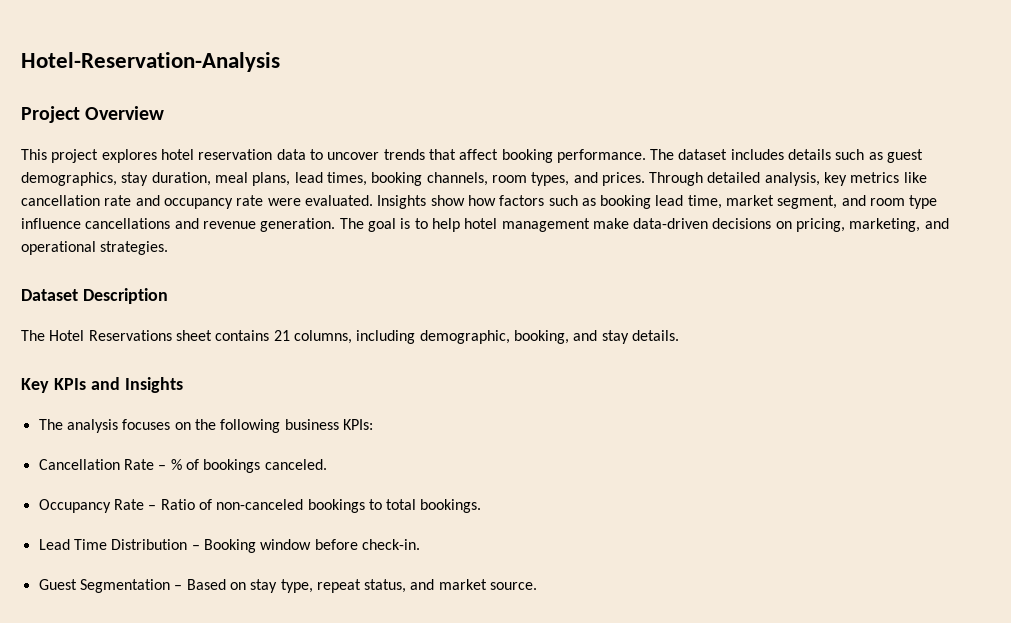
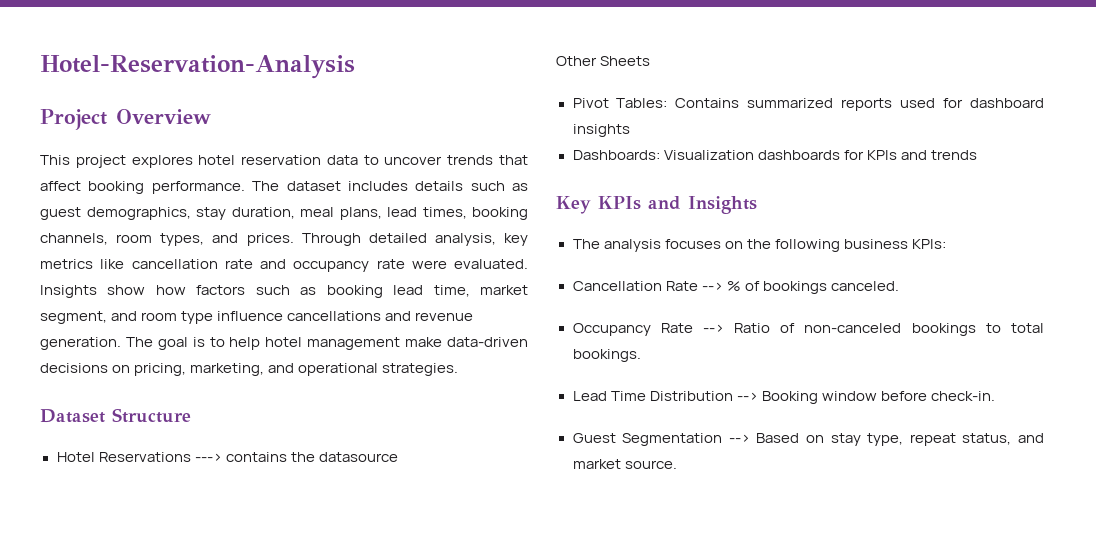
[82,288,168,304] [21,330,679,344] Description // The Hotel Reservations sheet contains 21 columns, including demographic, booking, and stay details. -> [112,408,191,423] [56,452,398,462] [556,56,651,66] [572,98,1044,111] [572,124,630,137] [572,150,977,160] Structure // Hotel Reservations ---> contains the datasource // Other Sheets // Pivot Tables: Contains summarized reports used for dashboard insights // Dashboards: Visualization dashboards for KPIs and trends
[158,465,167,470] – -> [701,282,723,291] -->
[148,505,157,510] – -> [702,324,724,333] -->
[191,545,200,550] – -> [736,392,758,401] -->
[174,585,183,590] – -> [728,434,750,443] -->

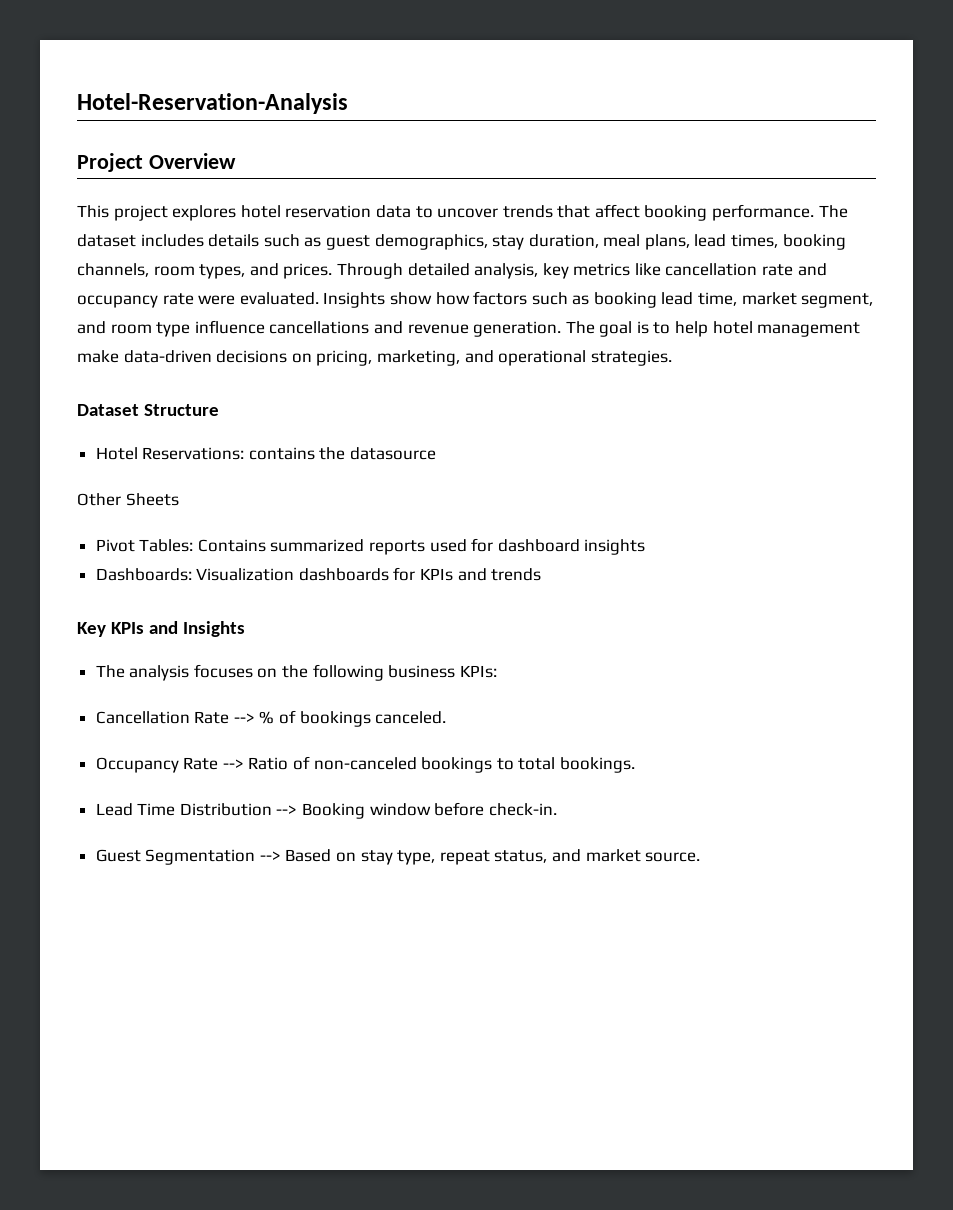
[98,452,222,462] Reservations ---> -> [142,447,245,460] Reservations:

